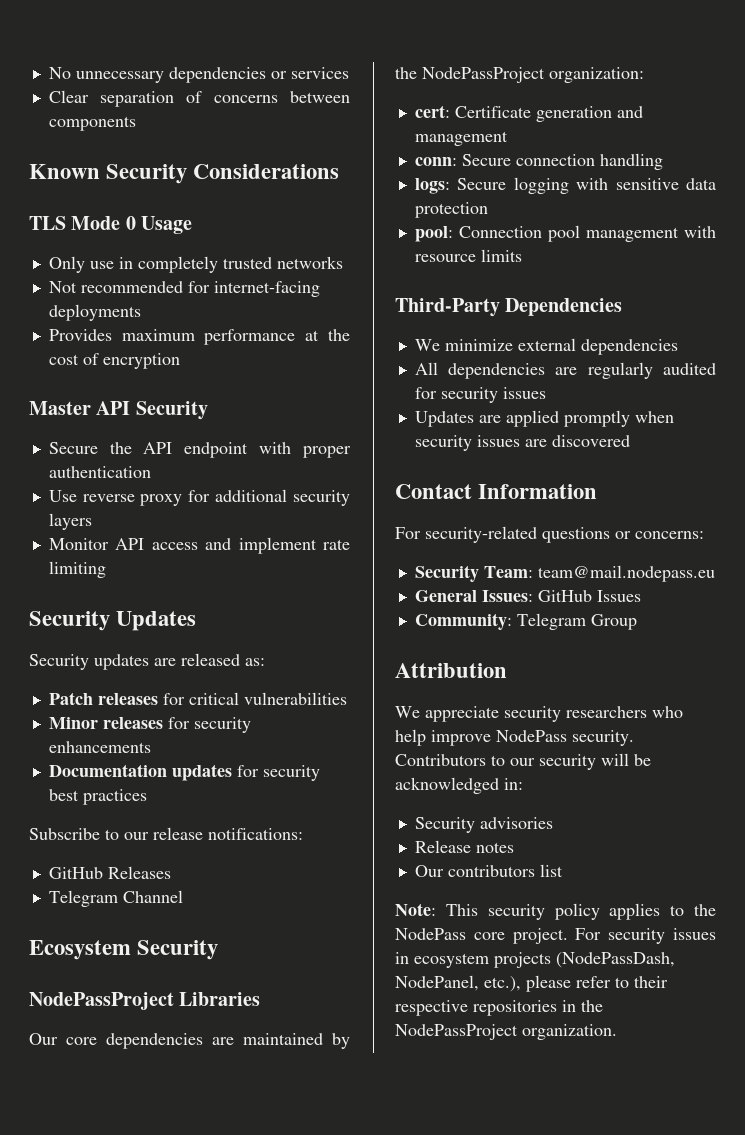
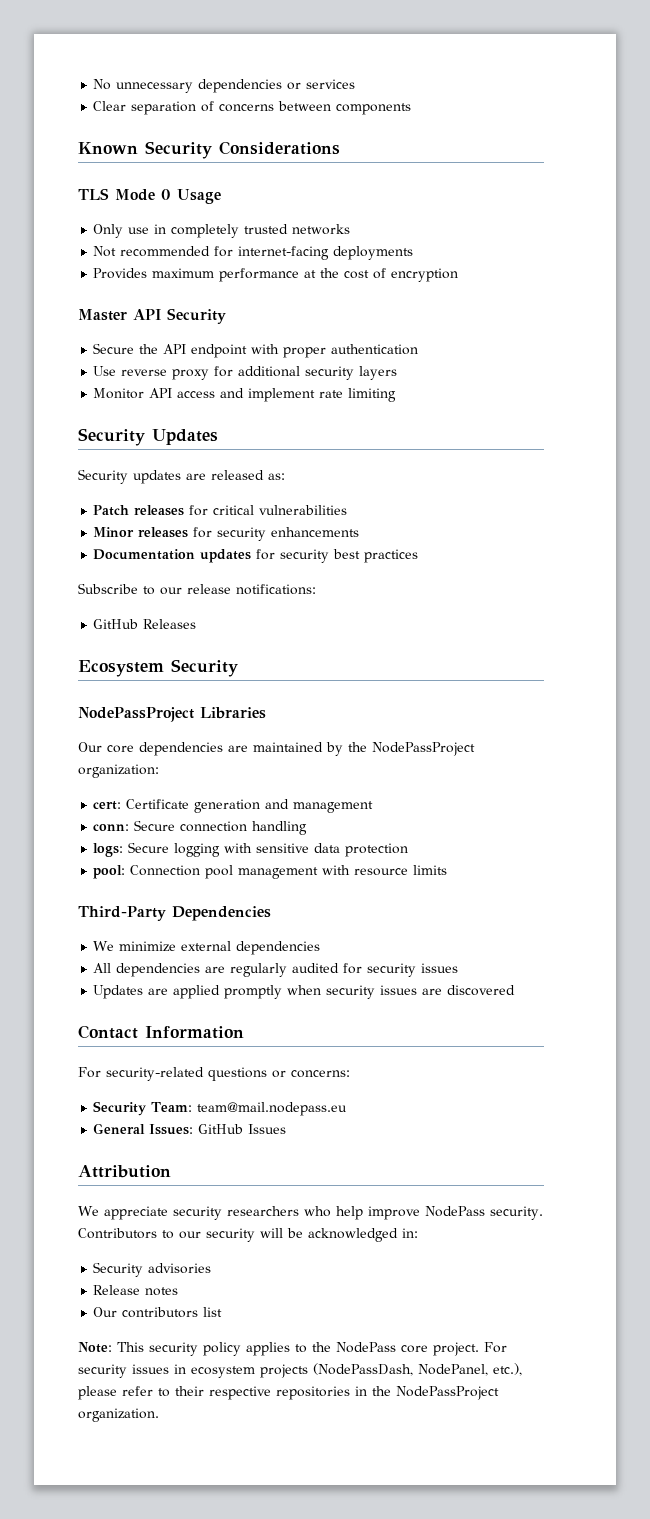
[48,890,183,907] // Telegram Channel -> (197, 624) none
[414,613,637,630] // Community: Telegram Group -> (287, 1129) none

